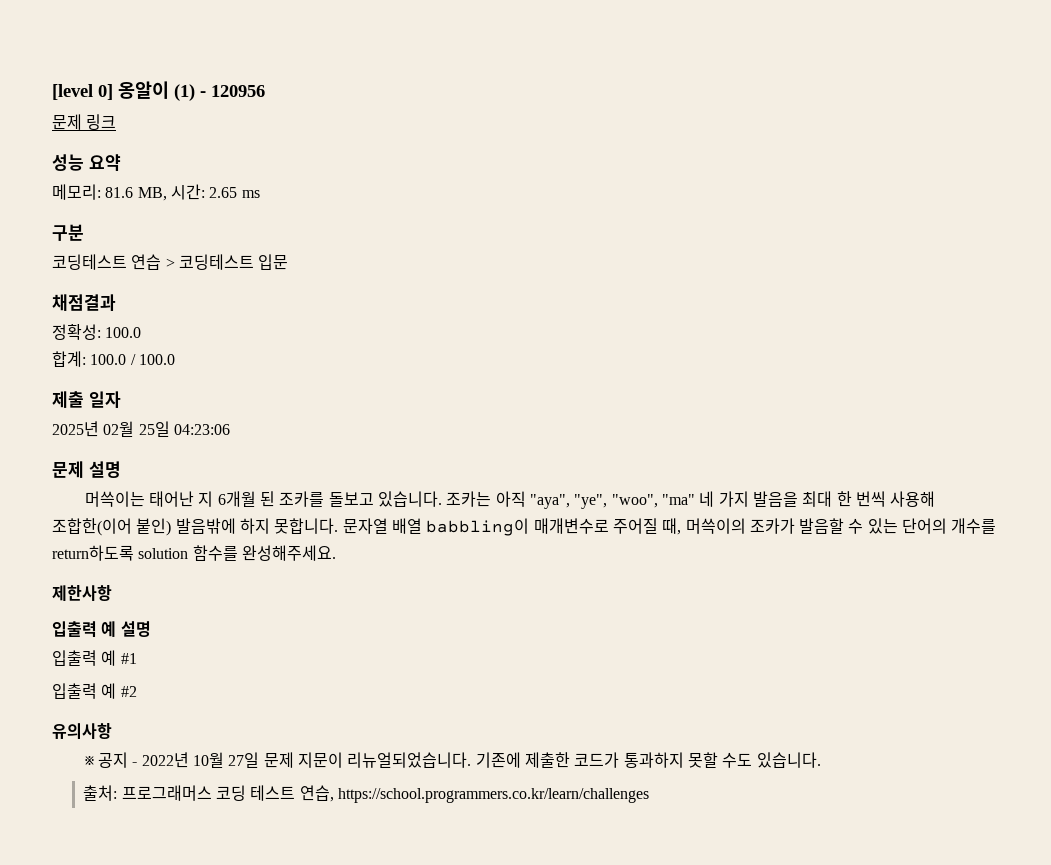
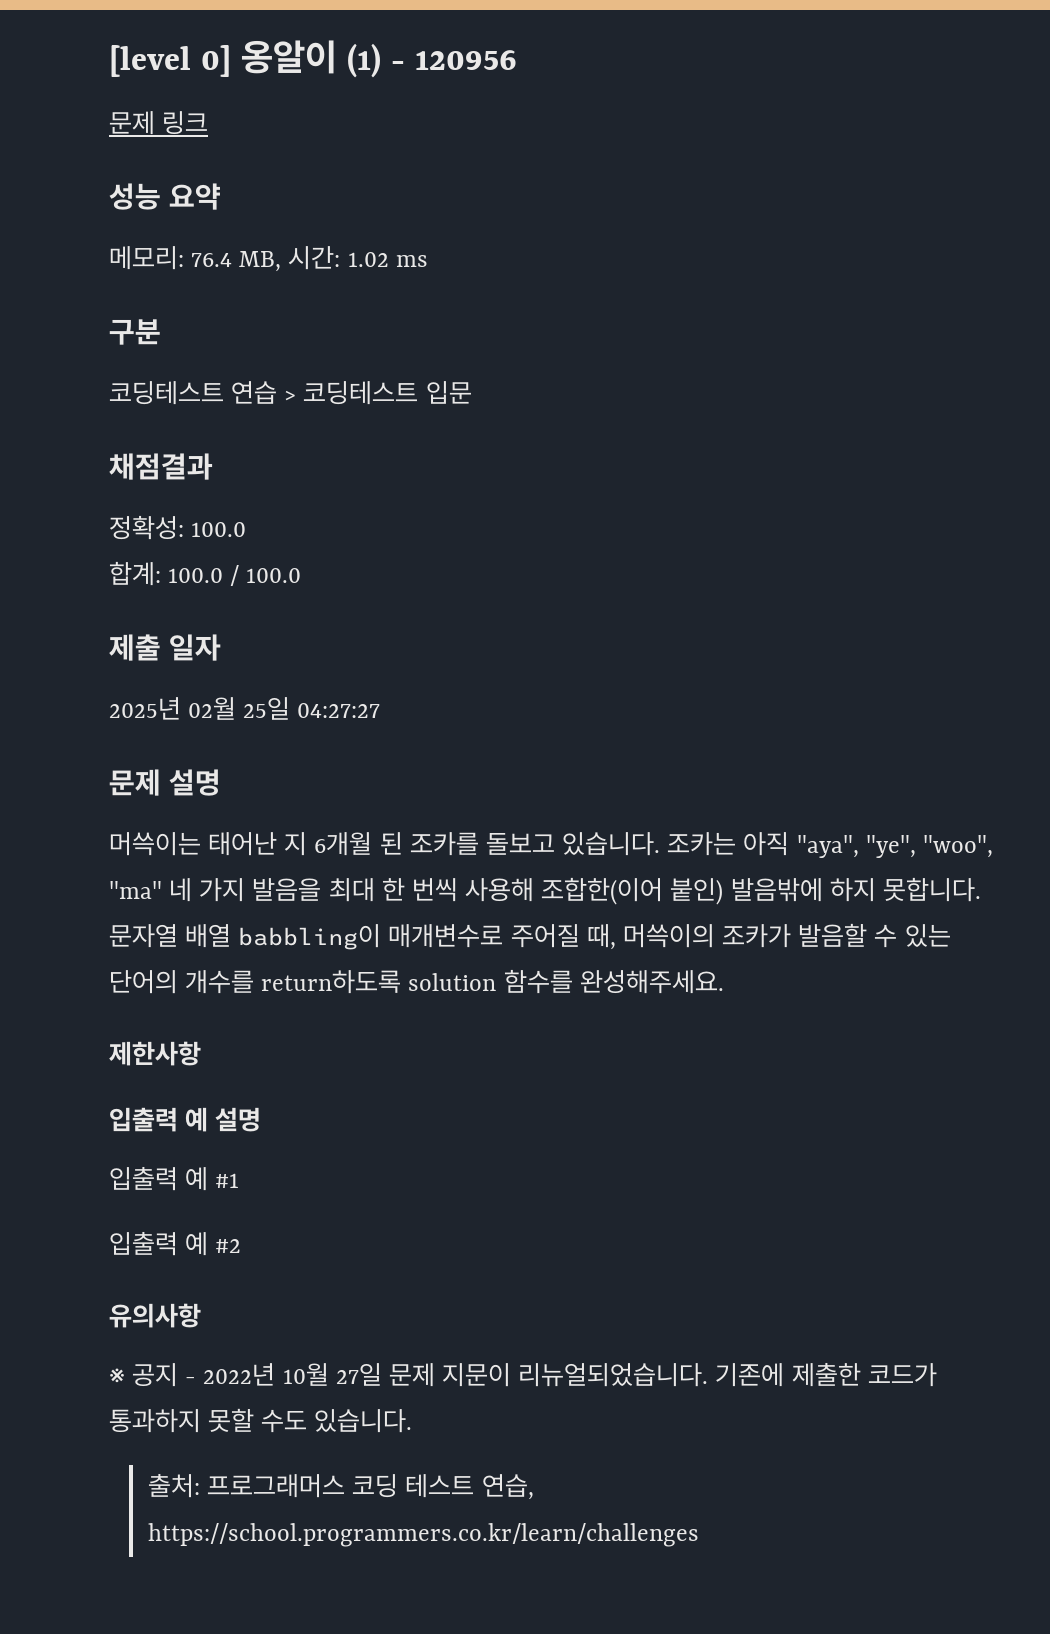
[105,187,134,198] 81.6 -> [191,253,233,267] 76.4
[209,187,238,198] 2.65 -> [347,252,389,267] 1.02
[173,424,230,435] 04:23:06 -> [297,703,381,718] 04:27:27

